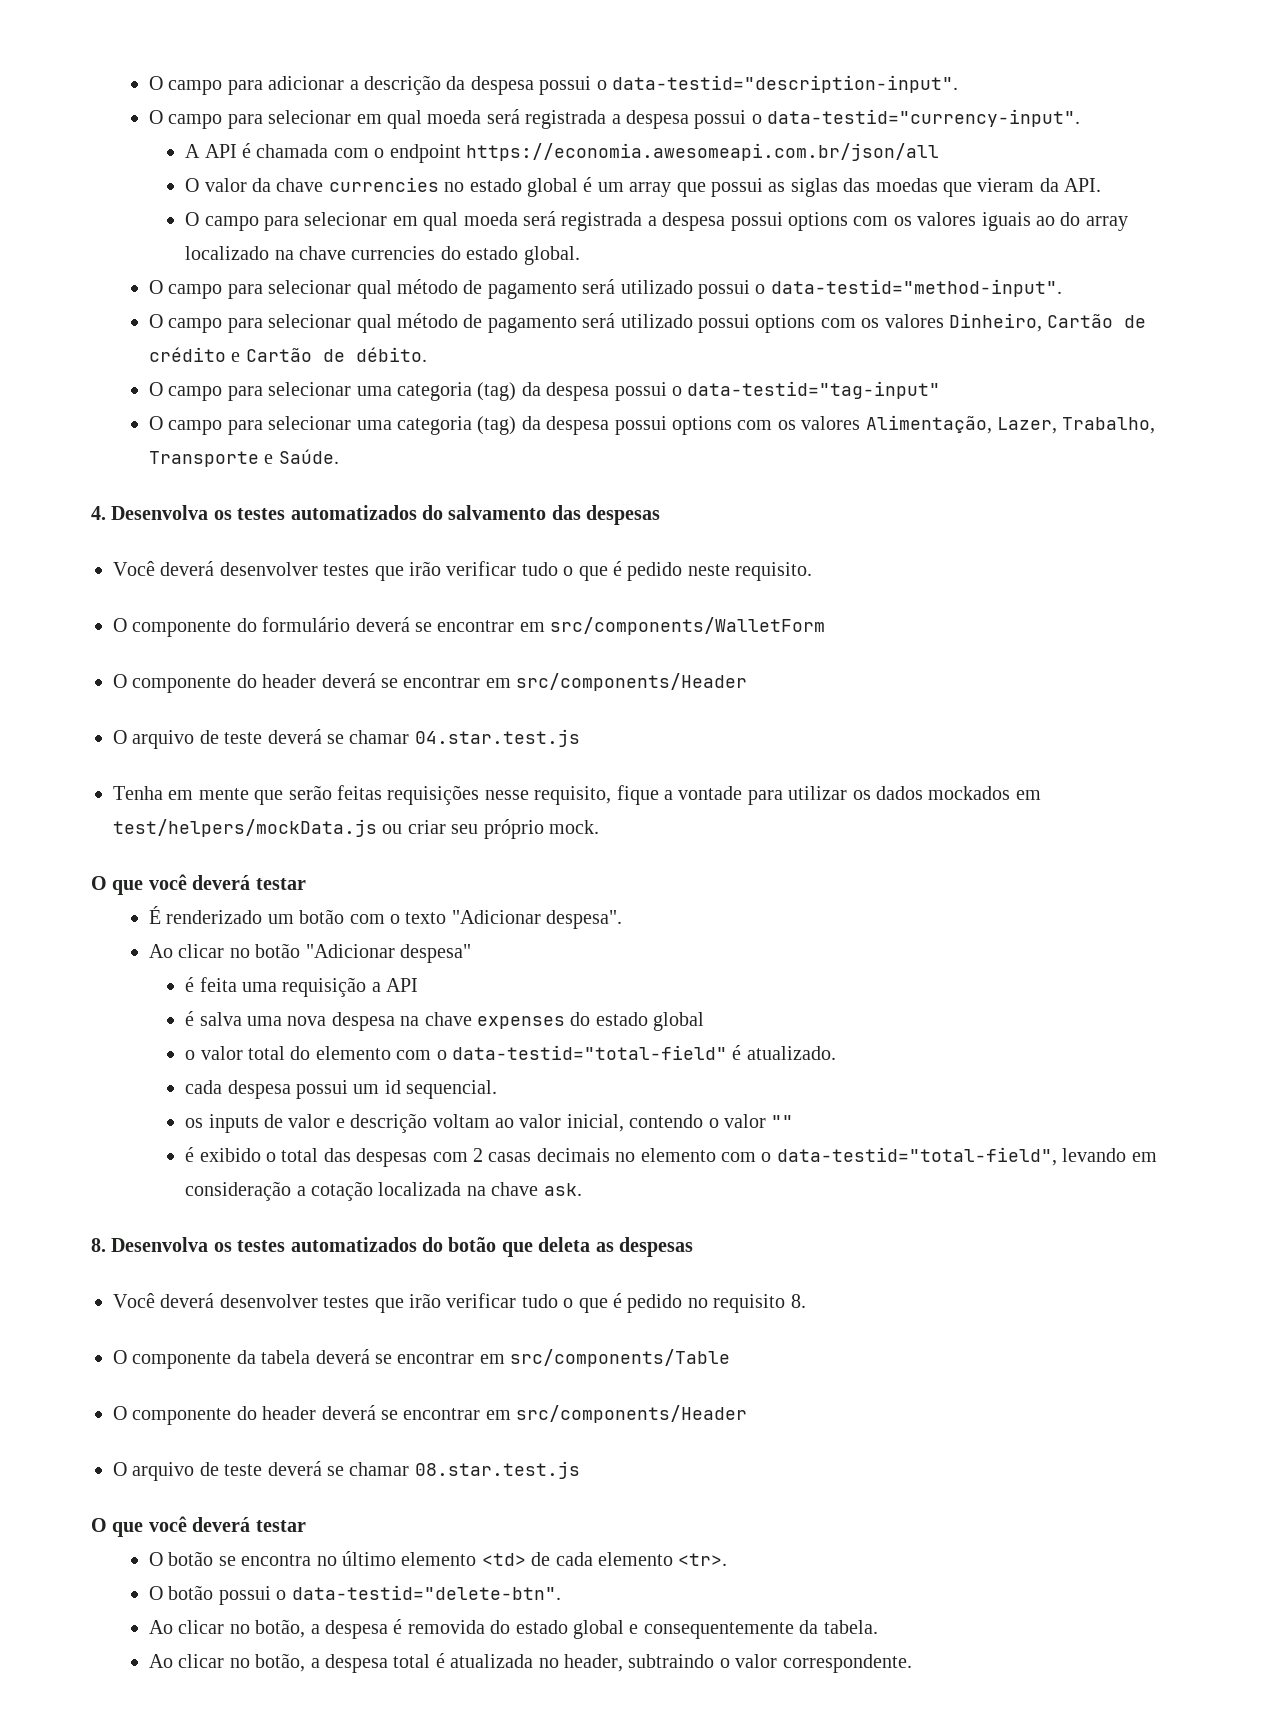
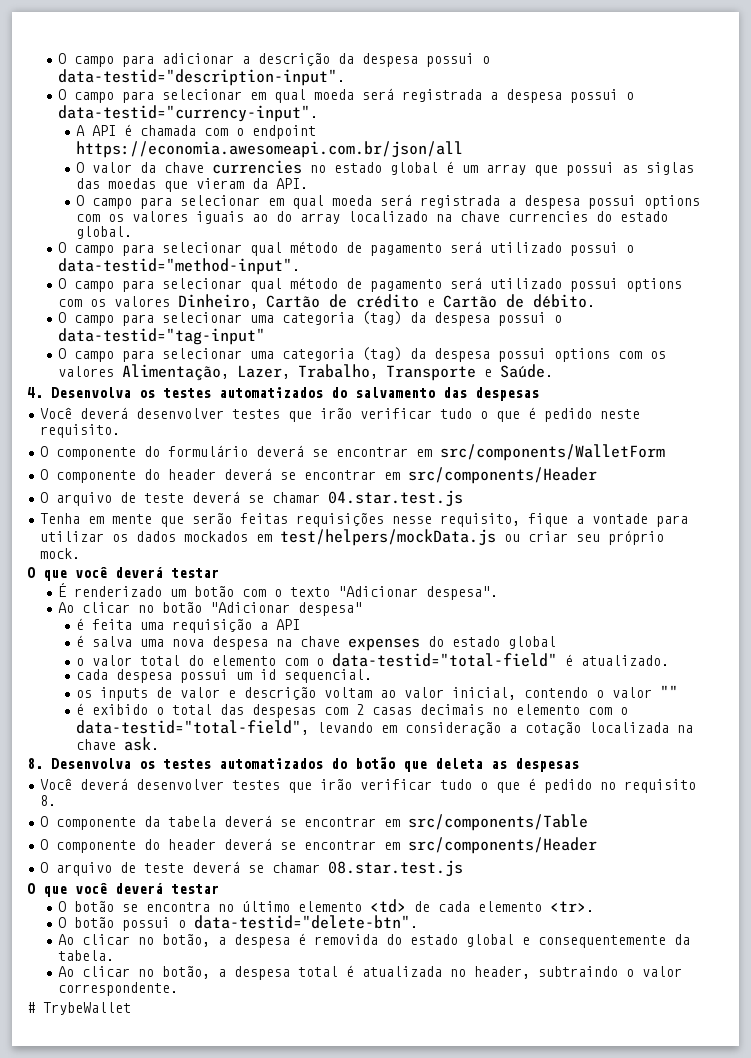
(912, 1663) none -> [27,1002,131,1015] // # TrybeWallet

